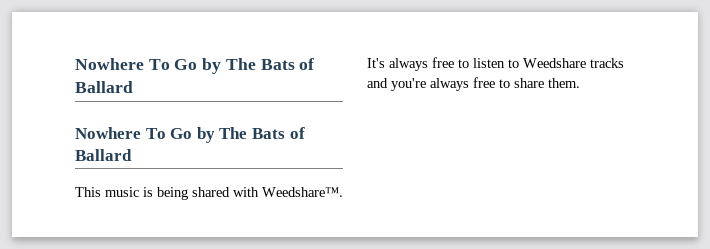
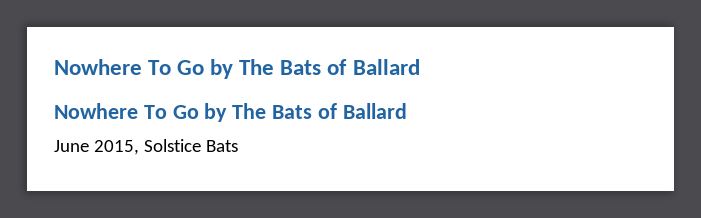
[75,187,343,200] [367,57,624,71] [367,77,580,91] This music is being shared with Weedshare™. It's always free to listen to Weedshare tracks and you're always free to share them. -> [54,139,238,155] June 2015, Solstice Bats

